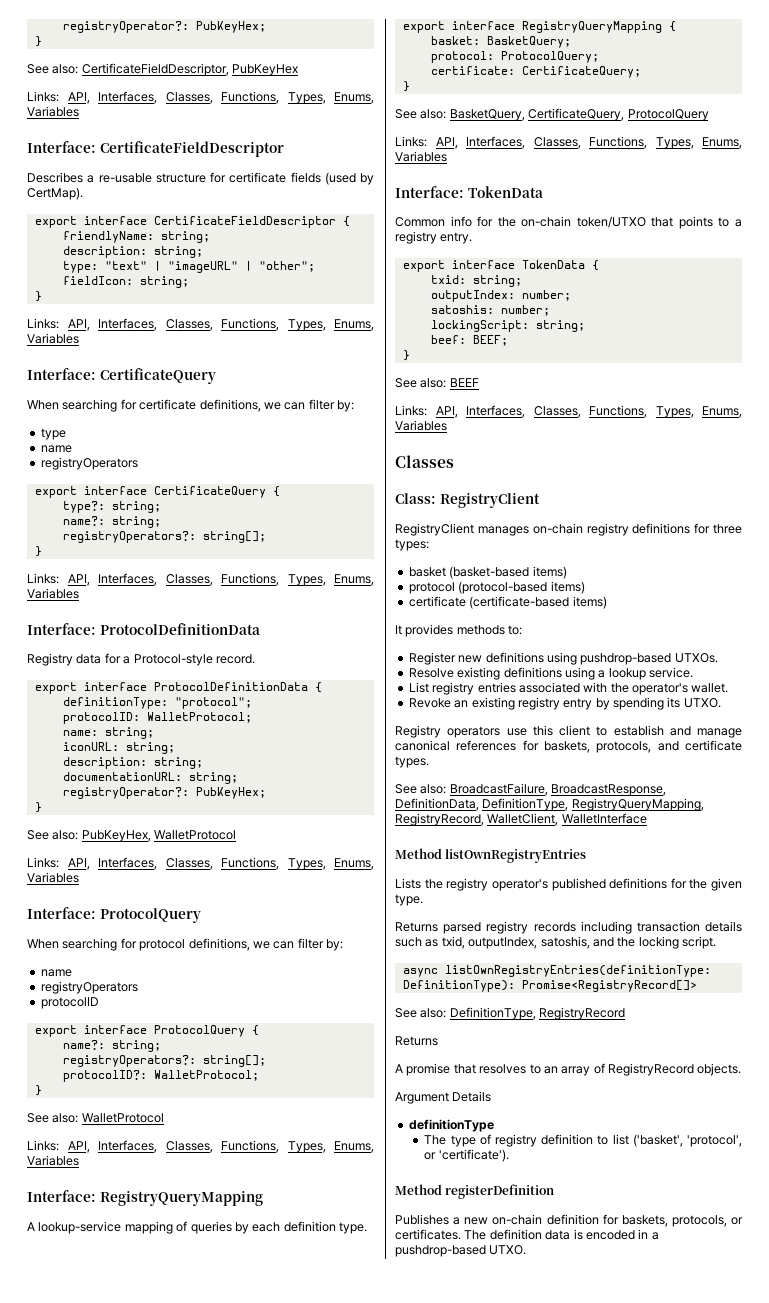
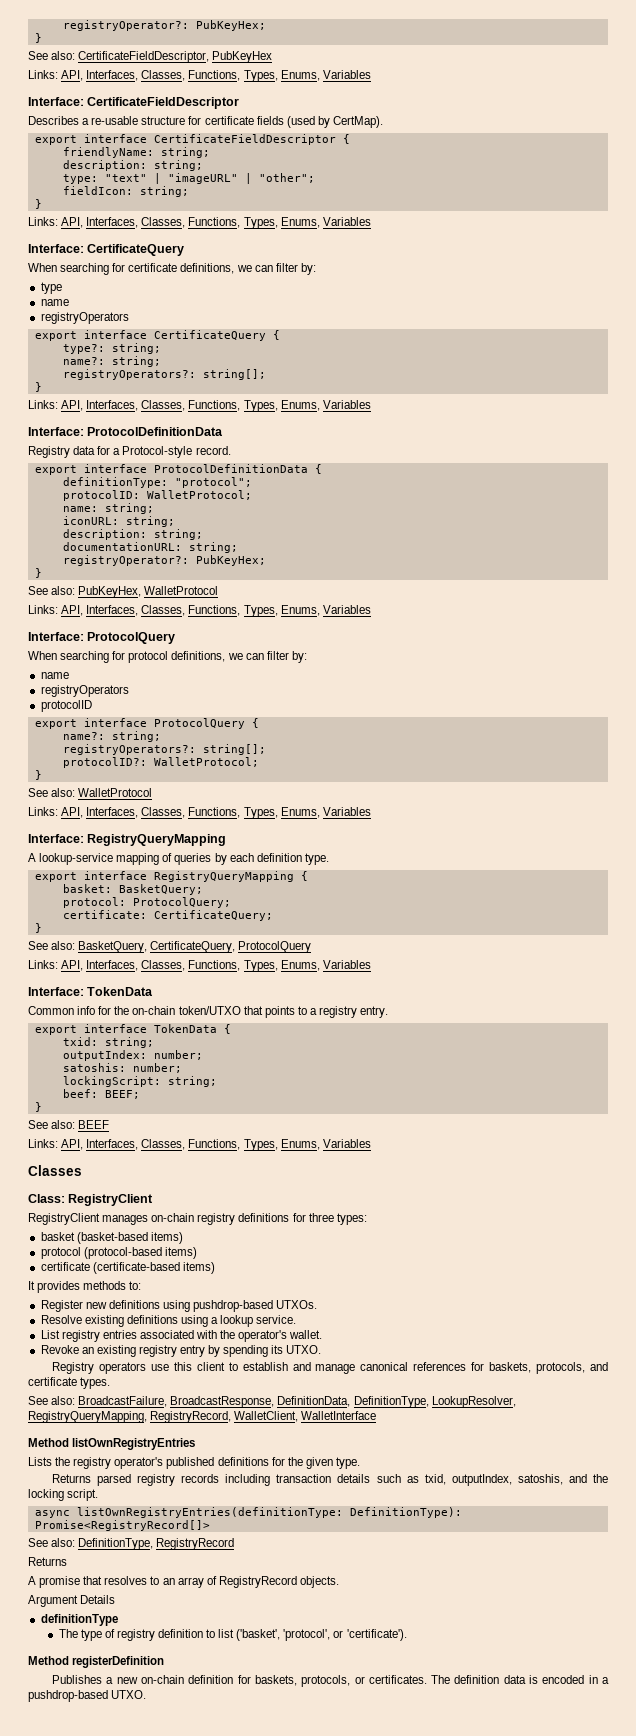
(569, 804) none -> [431,1396,516,1408] LookupResolver,

